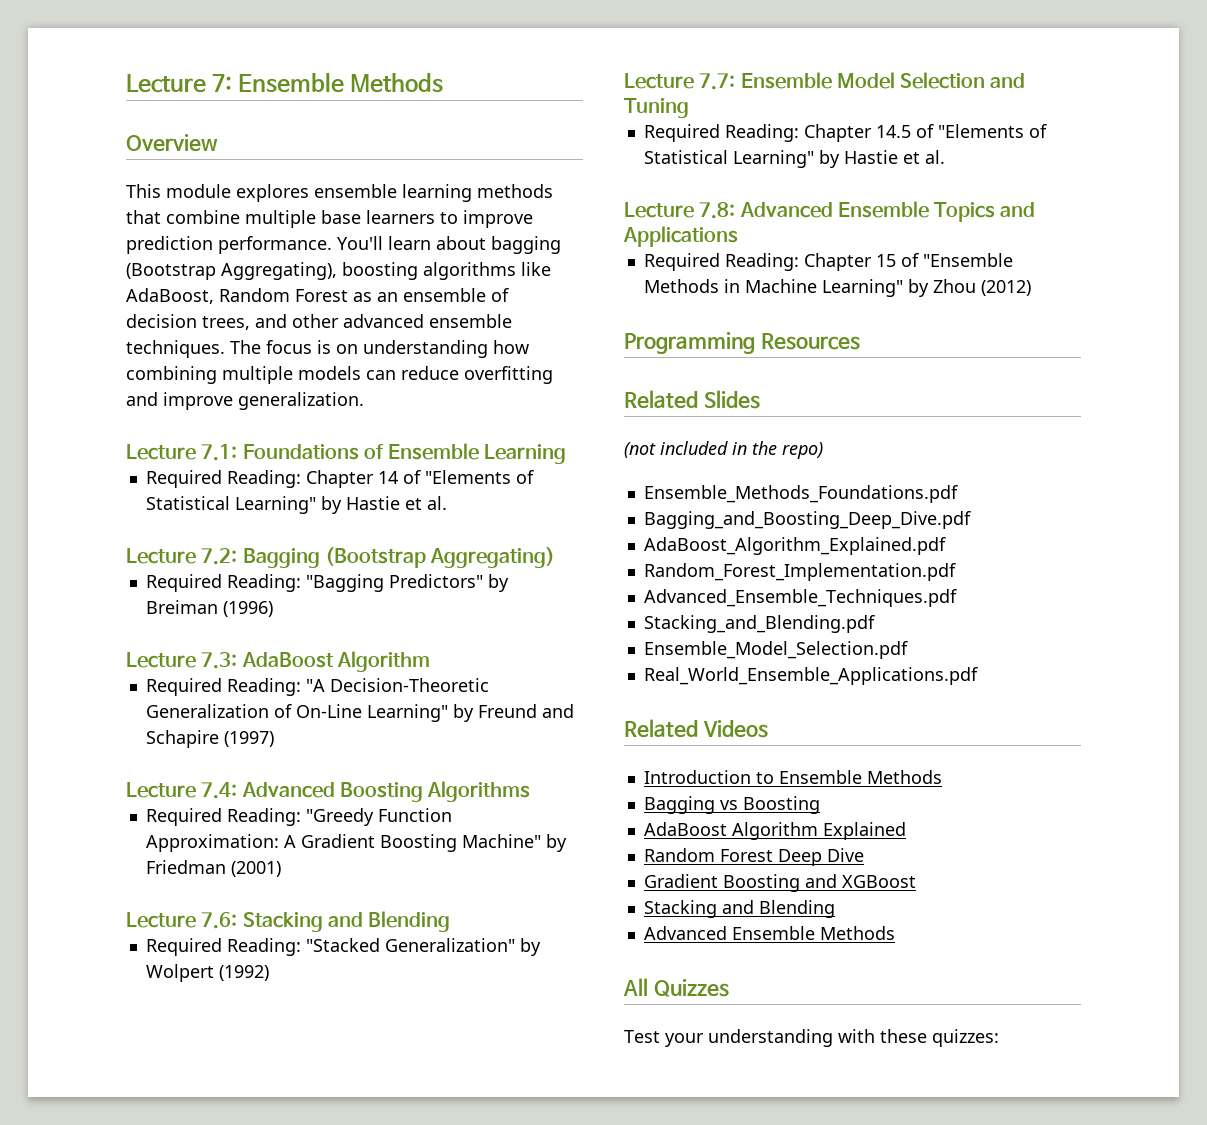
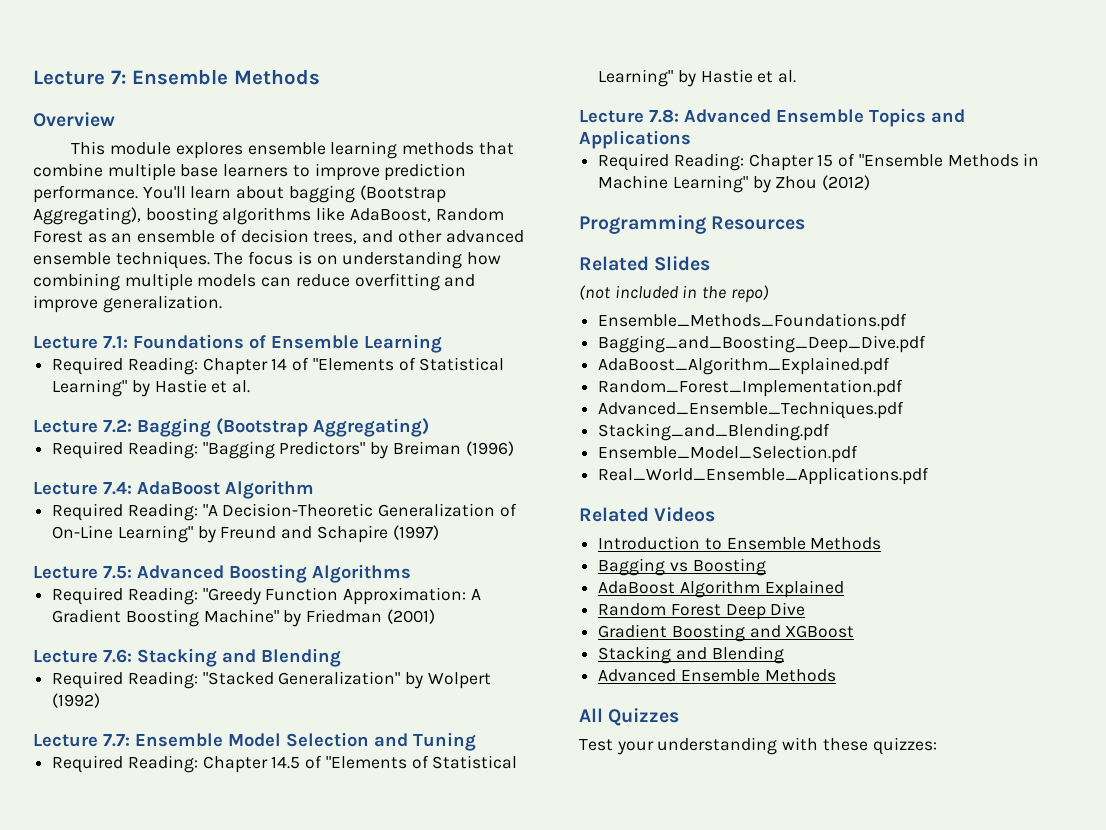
[201,652,238,669] 7.3: -> [103,481,132,495] 7.4:
[201,782,238,799] 7.4: -> [103,566,132,579] 7.5:

